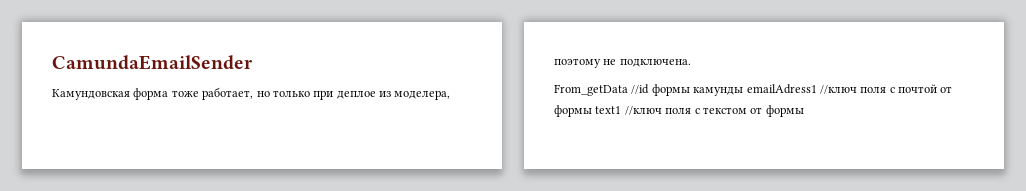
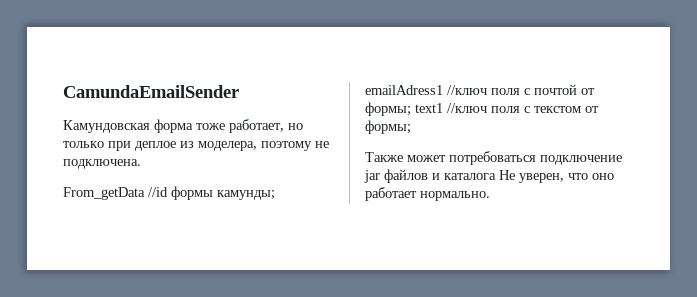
[693,87,744,96] камунды -> [217,190,275,200] камунды;
[554,105,592,117] формы -> [365,102,411,116] формы;
[765,105,804,117] формы -> [365,120,411,134] [365,151,622,165] [364,169,614,183] [365,187,490,201] формы; // Также может потребоваться подключение jar файлов и каталога Не уверен, что оно работает нормально.

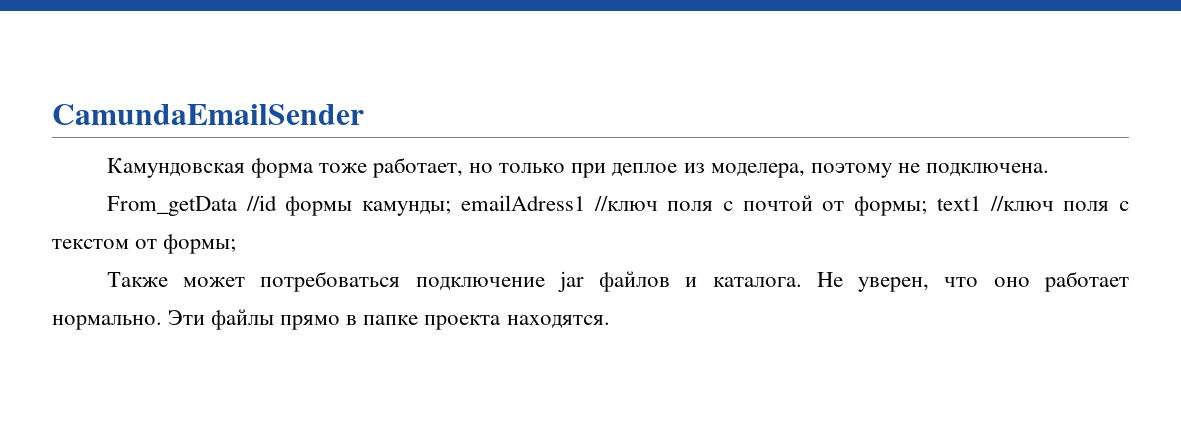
[444,173,496,180] каталога -> [712,277,802,287] каталога.
(490, 196) none -> [168,309,610,330] Эти файлы прямо в папке проекта находятся.

